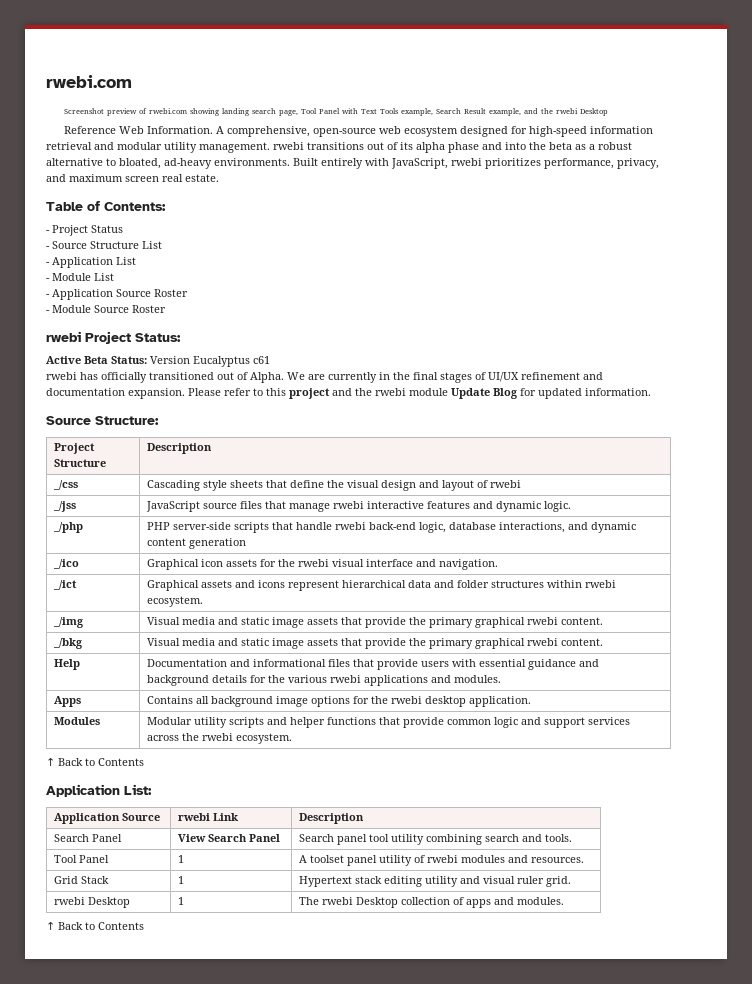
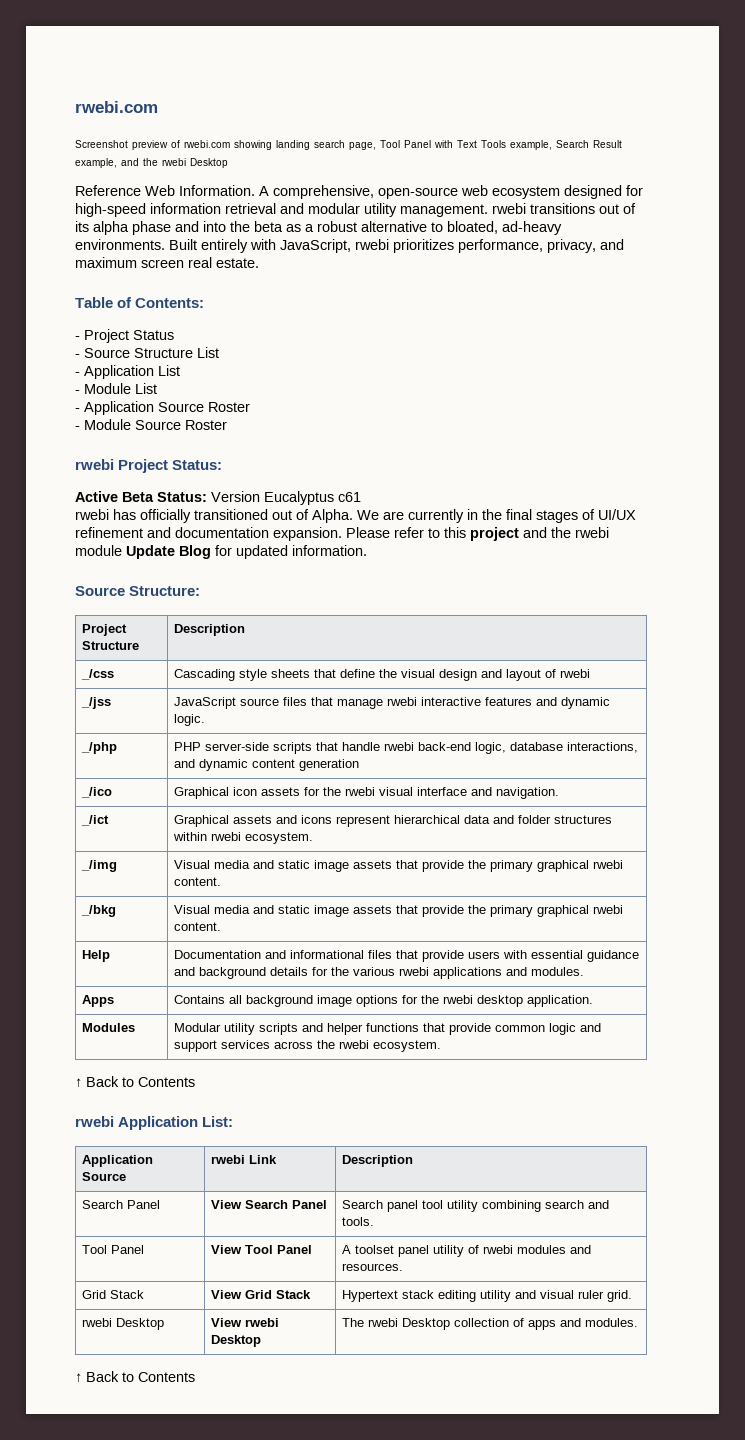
(144, 762) none -> [75,1116,114,1127] rwebi
[178,855,185,863] 1 -> [210,1245,312,1254] View Tool Panel
[178,876,185,884] 1 -> [210,1290,311,1299] View Grid Stack
[178,897,185,905] 1 -> [210,1318,279,1327] [210,1335,261,1347] View rwebi Desktop

